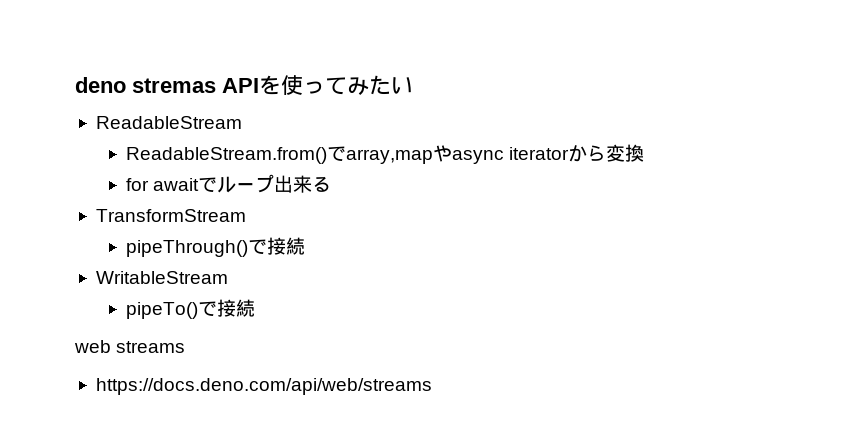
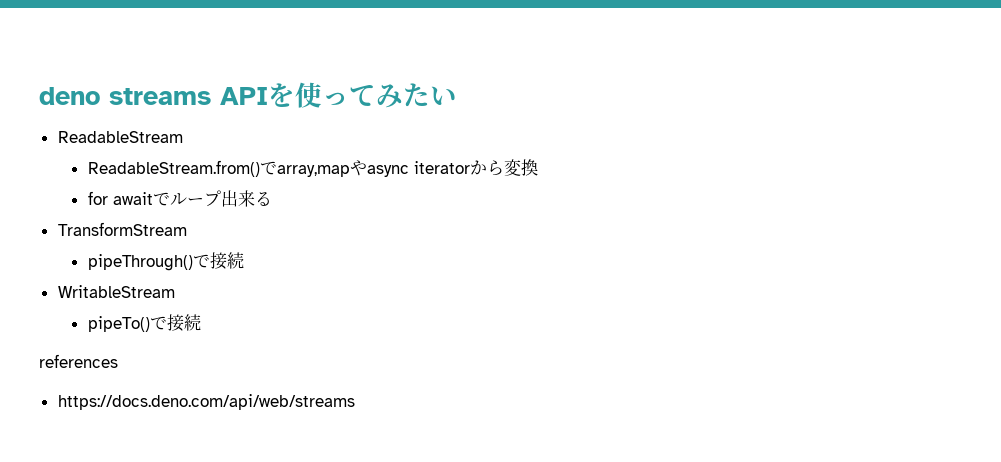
[132,78,216,93] stremas -> [109,88,211,105] streams
[74,340,186,353] web streams -> [39,354,118,368] references

